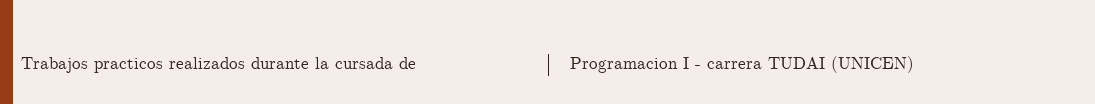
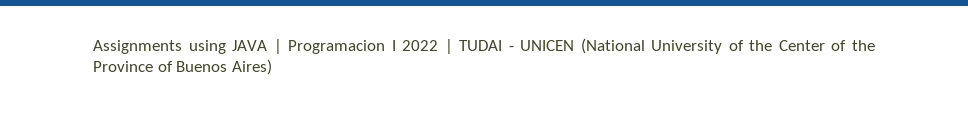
[21,56,914,73] Trabajos practicos realizados durante la cursada de Programacion I - carrera TUDAI (UNICEN) -> [93,38,875,54] [93,59,272,75] Assignments using JAVA | Programacion I 2022 | TUDAI - UNICEN (National University of the Center of the Province of Buenos Aires)

